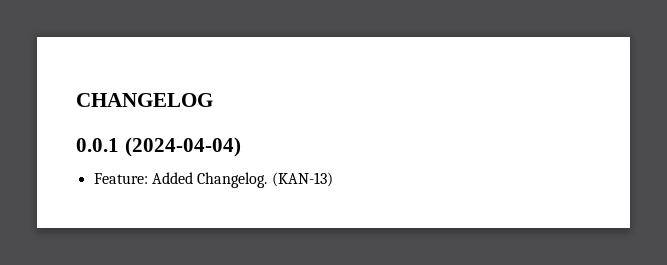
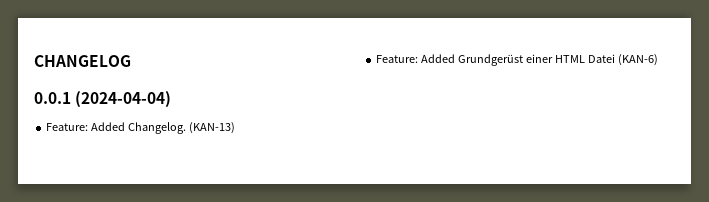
(333, 179) none -> [376,54,658,66] // Feature: Added Grundgerüst einer HTML Datei (KAN-6)

